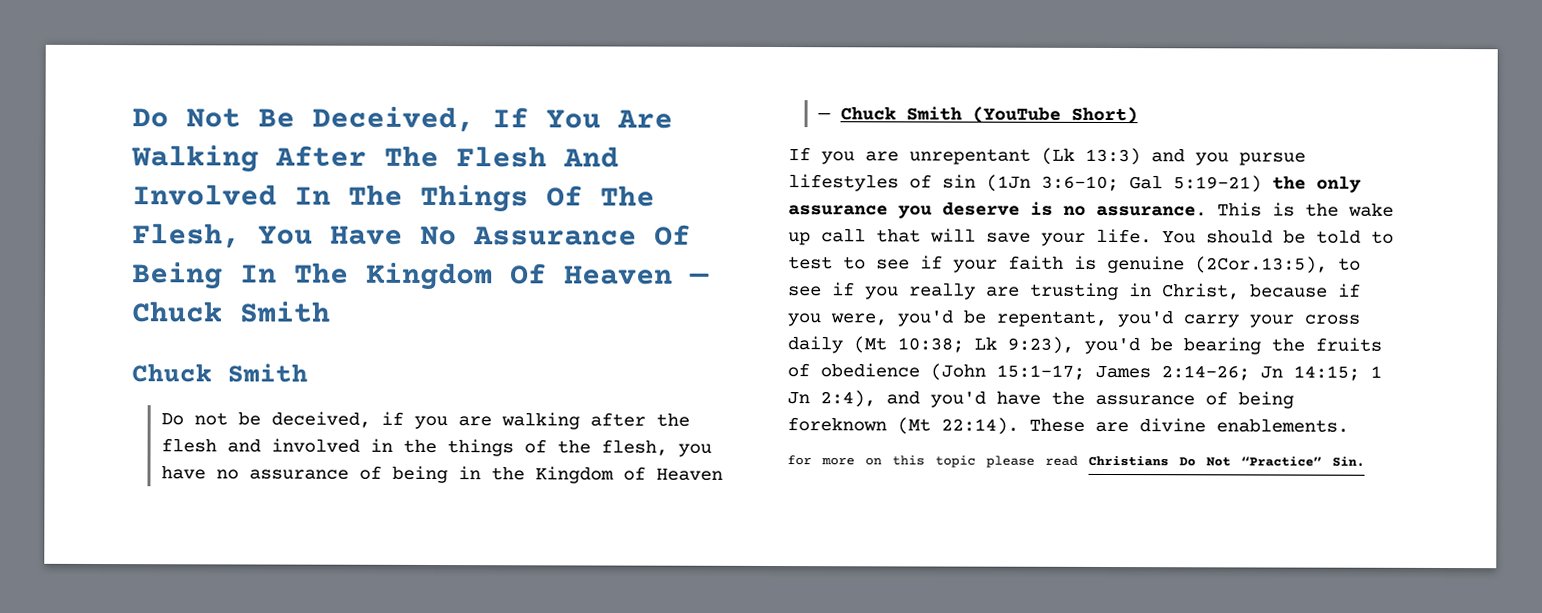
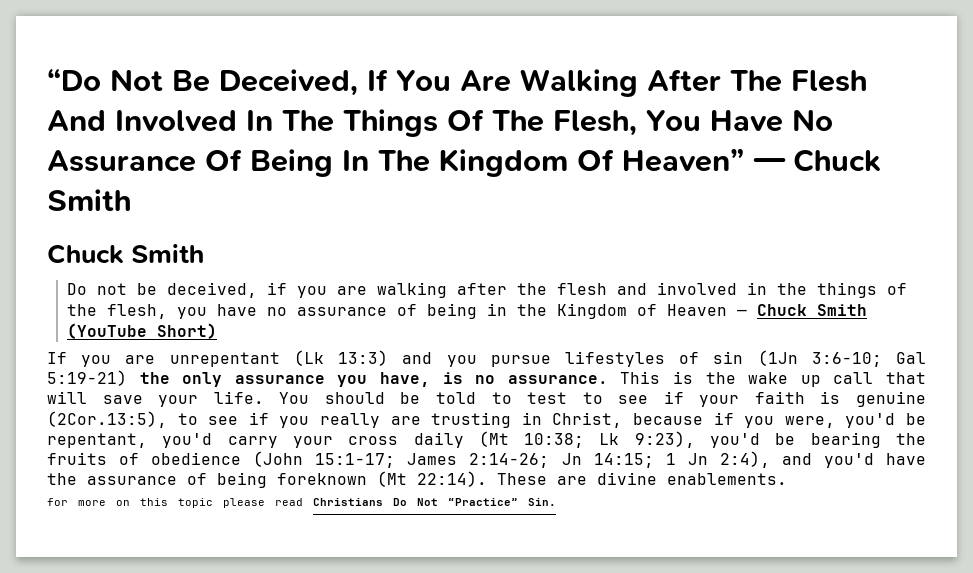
[132,108,169,128] Do -> [47,68,101,91] “Do
[564,265,673,285] Heaven -> [622,149,744,172] Heaven”
[942,201,1020,216] deserve -> [380,372,430,387] have,

